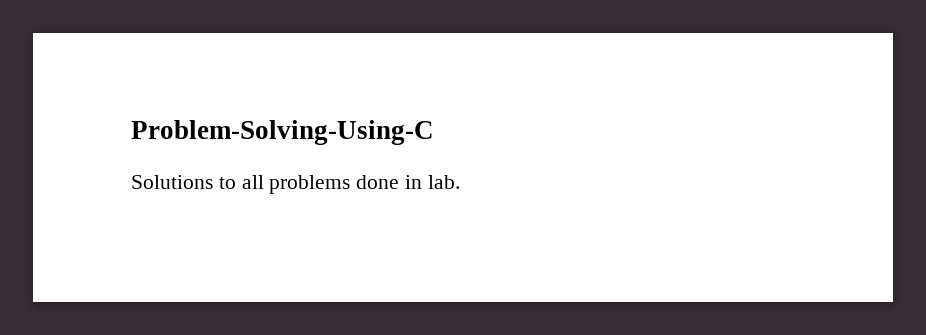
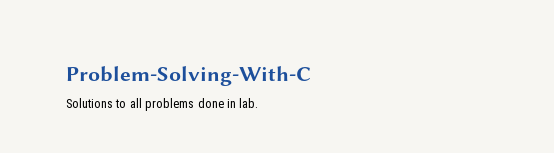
[131,120,434,145] Problem-Solving-Using-C -> [66,66,311,86] Problem-Solving-With-C

